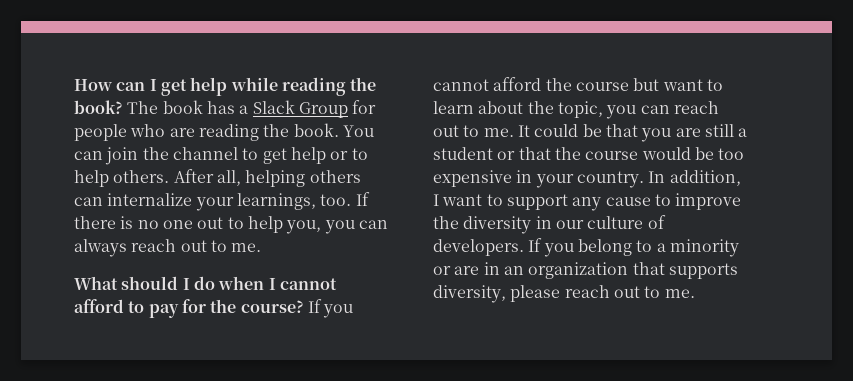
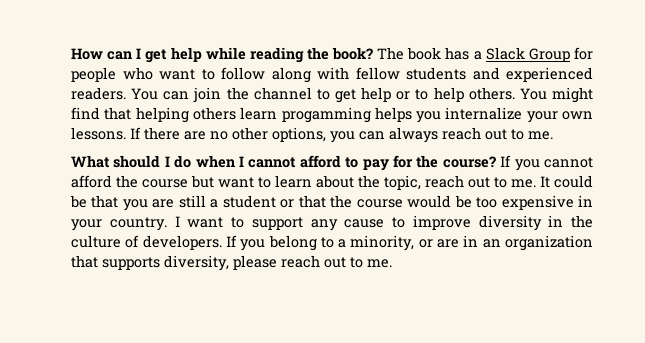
[169,123,339,141] are reading the book. -> [159,67,593,83] [71,87,126,100] want to follow along with fellow students and experienced readers.
[173,169,361,187] [74,192,370,211] [74,216,322,234] After all, helping others can internalize your learnings, too. If there is no one out to help you, -> [519,87,594,103] [71,107,593,123] [71,127,326,142] You might find that helping others learn progamming helps you internalize your own lessons. If there are no other options,
[606,105,670,119] you can -> (421, 182) none
[648,170,741,186] In addition, -> (167, 224) none
[433,216,459,229] the -> (471, 222) none
[555,220,584,229] our -> [571,215,593,228] the
[669,239,739,257] minority -> [350,235,415,251] minority,

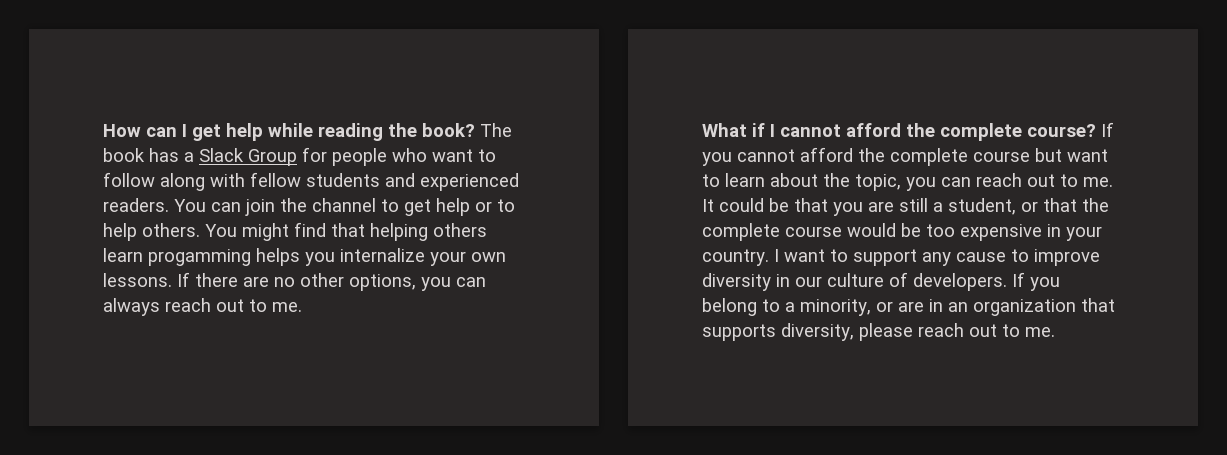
[113,155,439,171] should I do when I cannot afford to pay for the -> [752,123,1022,141] if I cannot afford the complete
(138, 181) none -> [890,148,968,166] complete
(421, 182) none -> [906,177,971,191] you can
[222,195,276,208] student -> [948,198,1016,215] student,
(353, 201) none -> [702,223,780,241] complete
[571,215,593,228] the -> [795,276,822,287] our

